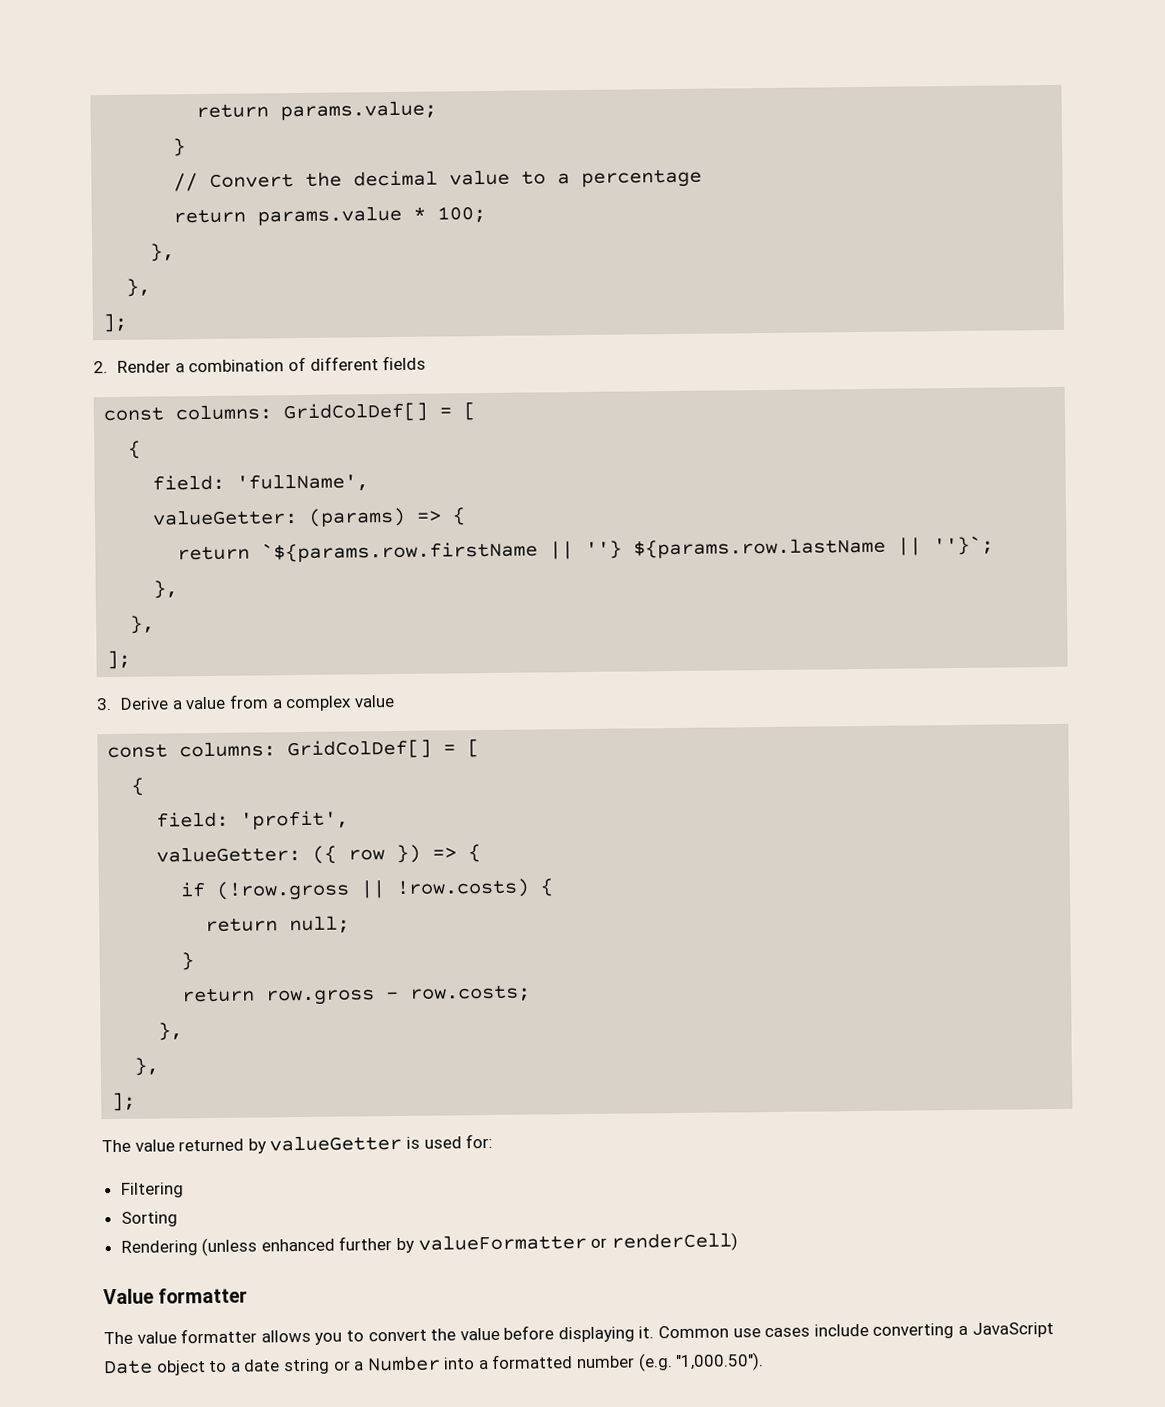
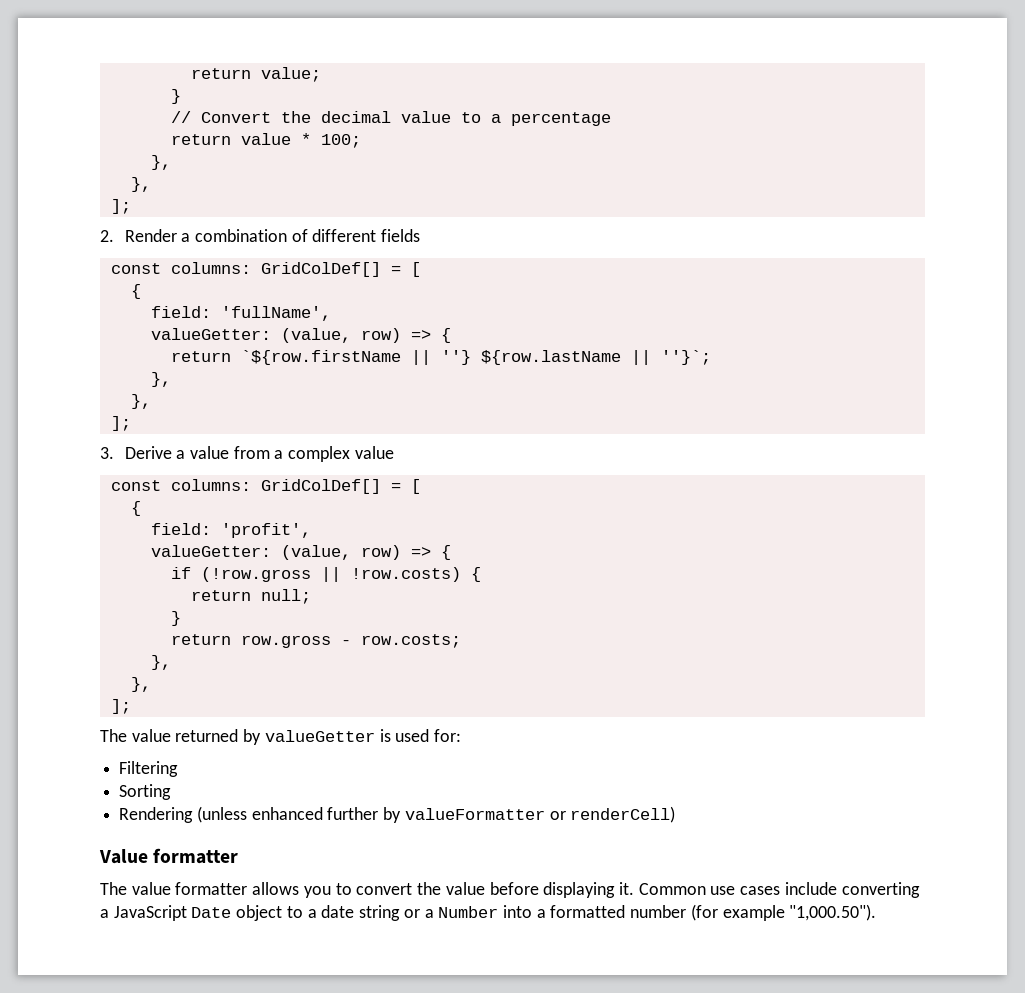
[196,100,438,121] return params.value; -> [190,67,321,82] return value;
[257,205,403,226] params.value -> [240,133,291,145] value
[308,507,407,527] (params) -> [280,328,401,343] (value, row)
[261,540,539,563] `${params.row.firstName -> [240,350,401,365] `${row.firstName
[633,537,887,559] ${params.row.lastName -> [480,350,621,365] ${row.lastName
[312,844,422,864] ({ row }) -> [280,545,401,560] (value, row)
[637,1353,673,1372] (e.g. -> [690,904,785,921] (for example

